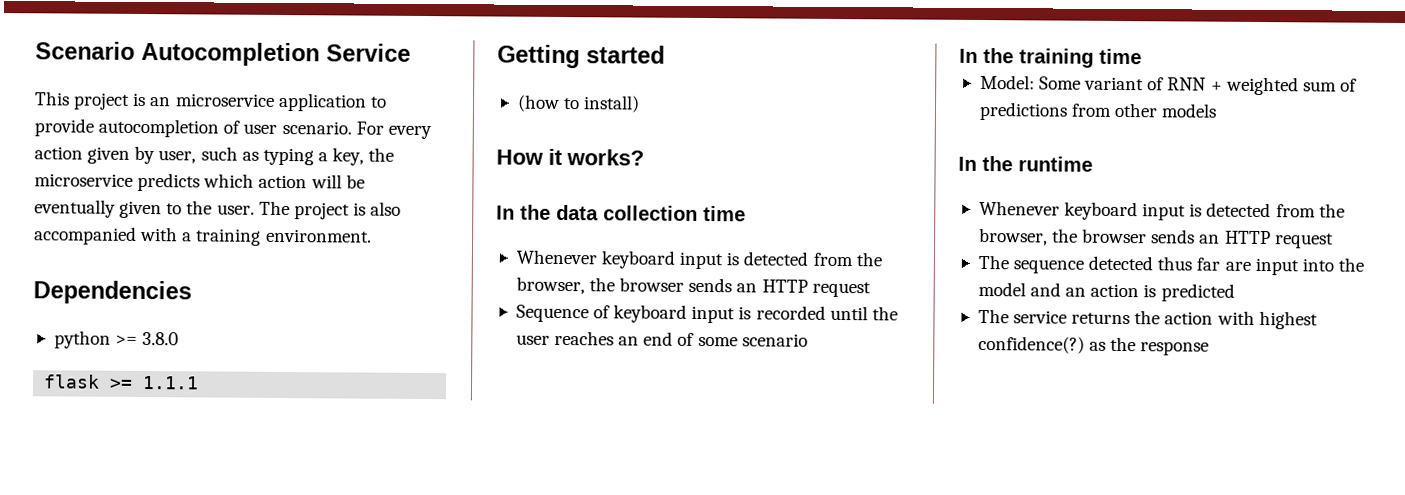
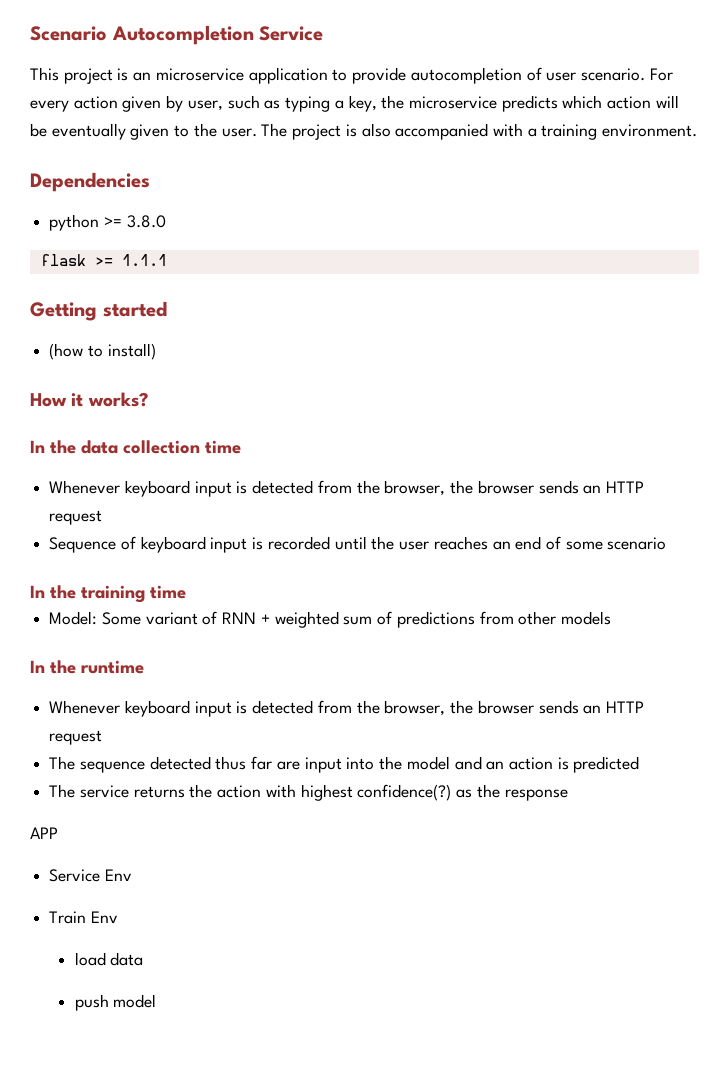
(1210, 348) none -> [30,827,58,839] [49,869,132,882] [49,911,118,924] [74,952,144,966] [74,994,157,1011] // APP // Service Env // Train Env // load data // push model

